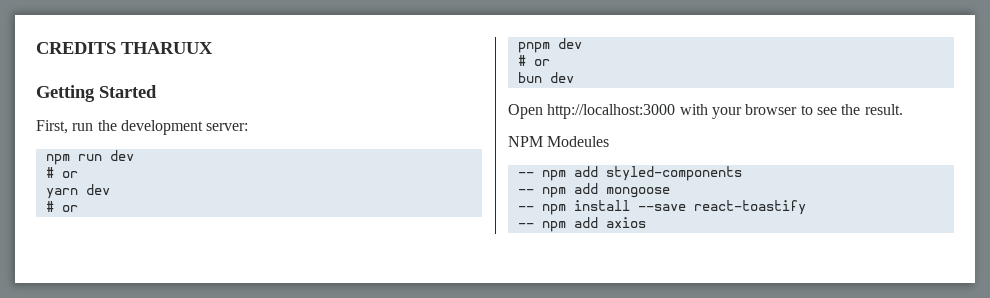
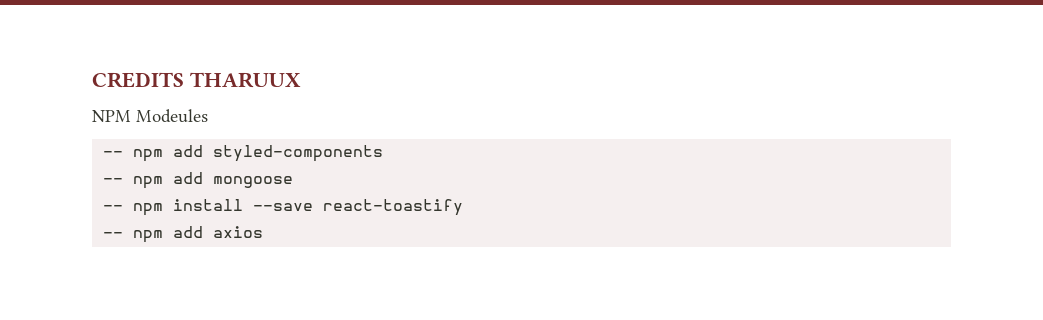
[36,85,157,102] [36,120,249,135] [45,150,134,165] [45,167,78,178] [45,184,110,199] [45,201,78,212] [517,38,582,53] [517,55,550,66] [517,72,574,83] [508,104,903,119] // Getting Started // First, run the development server: // npm run dev // # or // yarn dev // # or // pnpm dev // # or // bun dev // Open http://localhost:3000 with your browser to see the result. -> (301, 80) none

